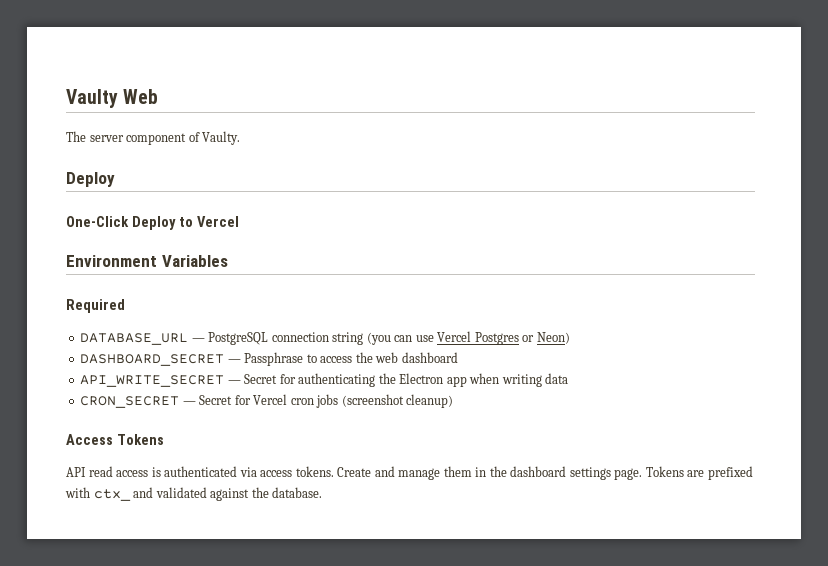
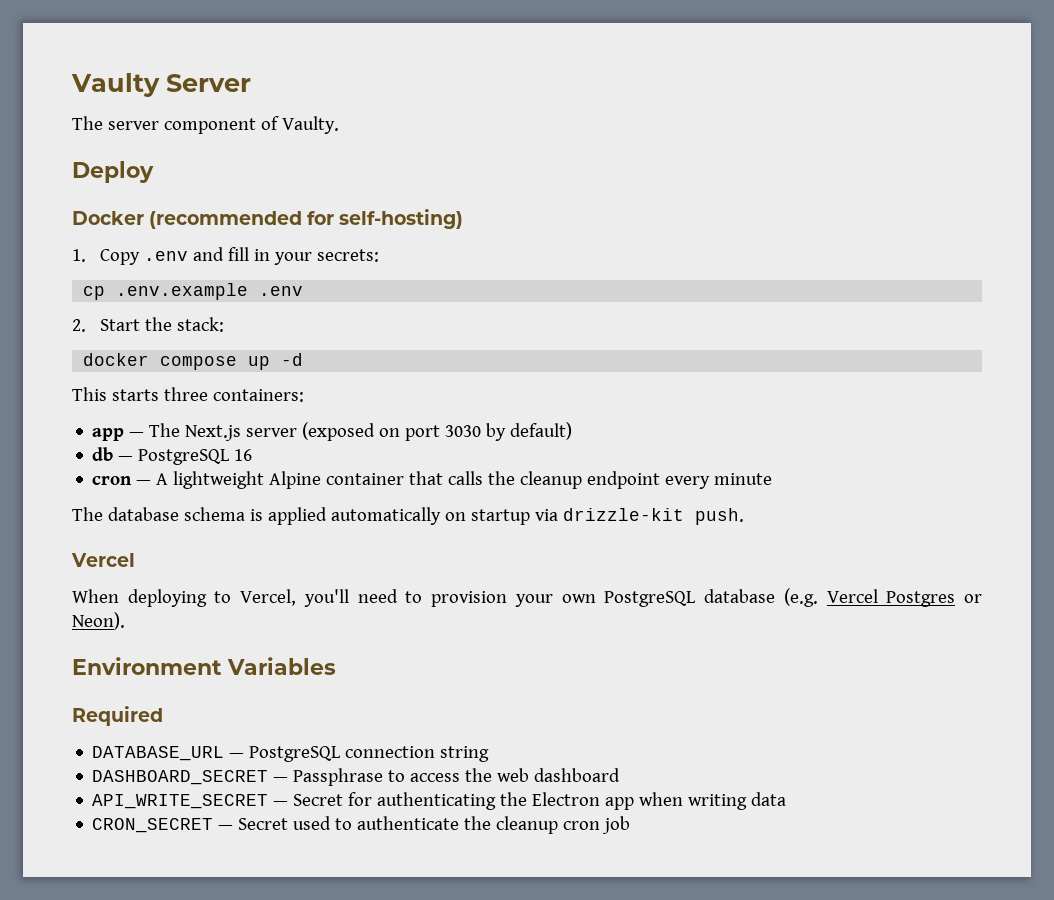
[123,89,159,104] Web -> [166,74,251,92] Server
[66,216,239,230] One-Click Deploy to Vercel -> [72,209,464,229] [72,247,380,265] [83,283,304,300] [72,317,225,332] [83,353,304,370] [72,387,304,402] [92,422,573,441] [92,447,253,465] [92,471,773,489] [72,507,744,525] [71,553,135,567] [72,588,983,607] [72,612,125,630] Docker (recommended for self-hosting) // 1. Copy .env and fill in your secrets: // cp .env.example .env // 2. Start the stack: // docker compose up -d // This starts three containers: // app — The Next.js server (exposed on port 3030 by default) // db — PostgreSQL 16 // cron — A lightweight Alpine container that calls the cleanup endpoint every minute // The database schema is applied automatically on startup via drizzle-kit push. // Vercel // When deploying to Vercel, you'll need to provision your own PostgreSQL database (e.g. Vercel Postgres or Neon).
[366,331,570,345] (you can use Vercel Postgres or Neon) -> (490, 754) none
[234,394,454,408] [66,434,164,445] [66,466,753,480] [65,487,323,501] for Vercel cron jobs (screenshot cleanup) // Access Tokens // API read access is authenticated via access tokens. Create and manage them in the dashboard settings page. Tokens are prefixed with ctx_ and validated against the database. -> [293,816,631,834] used to authenticate the cleanup cron job

